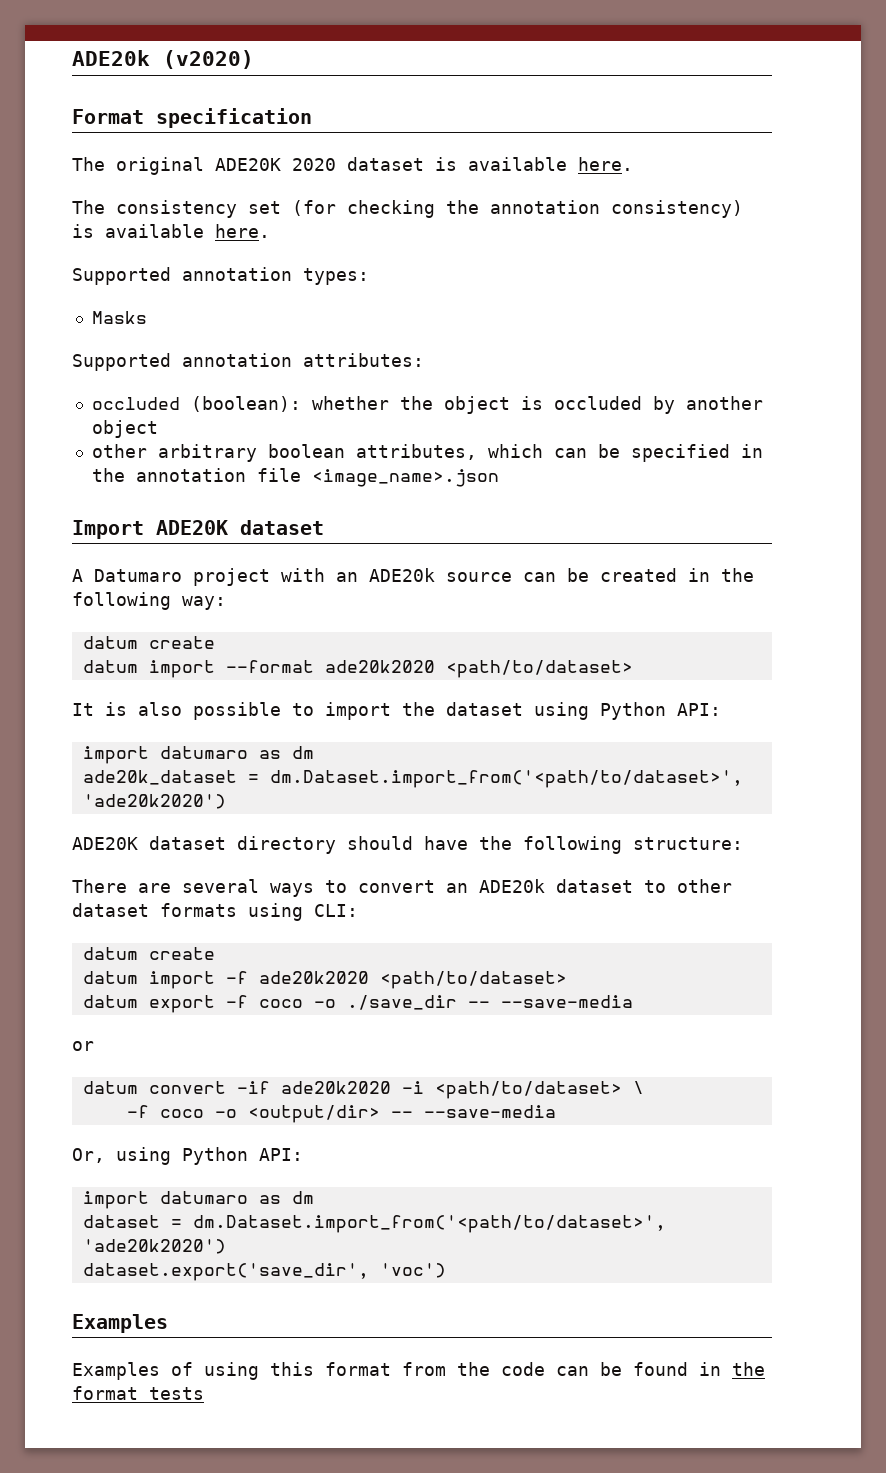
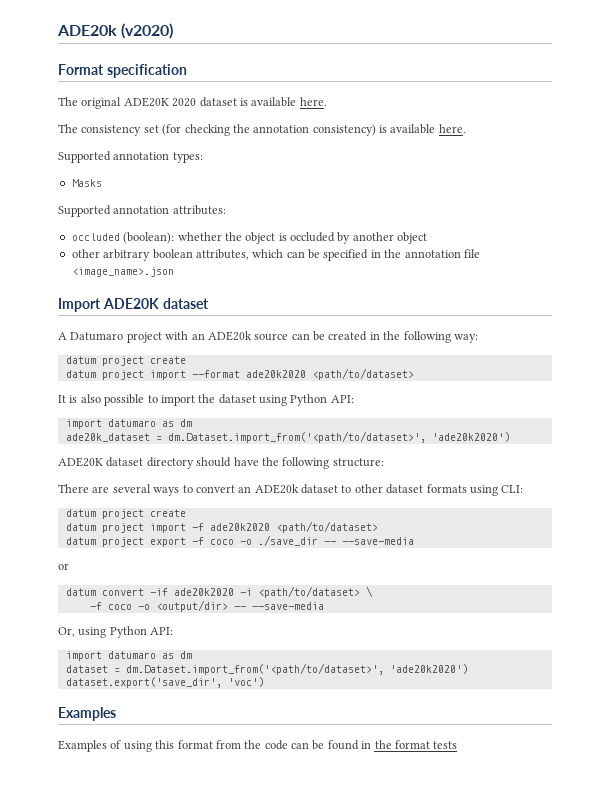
[148,636,215,649] [82,660,138,673] create // datum -> [101,356,186,366] [65,370,144,380] project create // datum project
[148,947,215,960] [82,971,138,984] create // datum -> [101,509,186,519] [65,523,144,533] project create // datum project
(138, 1001) none -> [101,537,144,547] project

